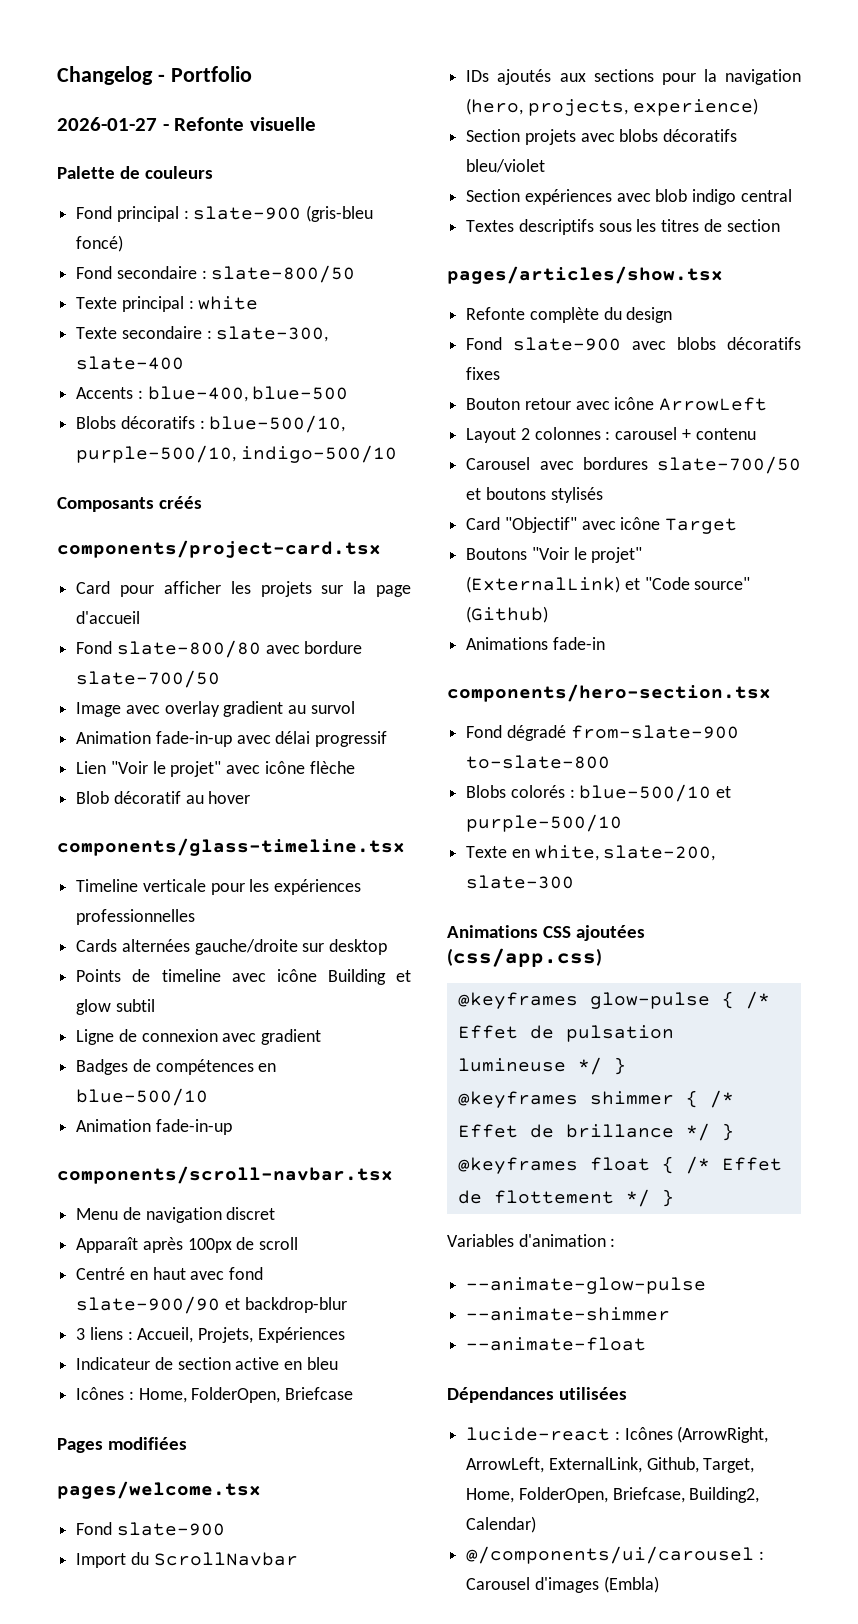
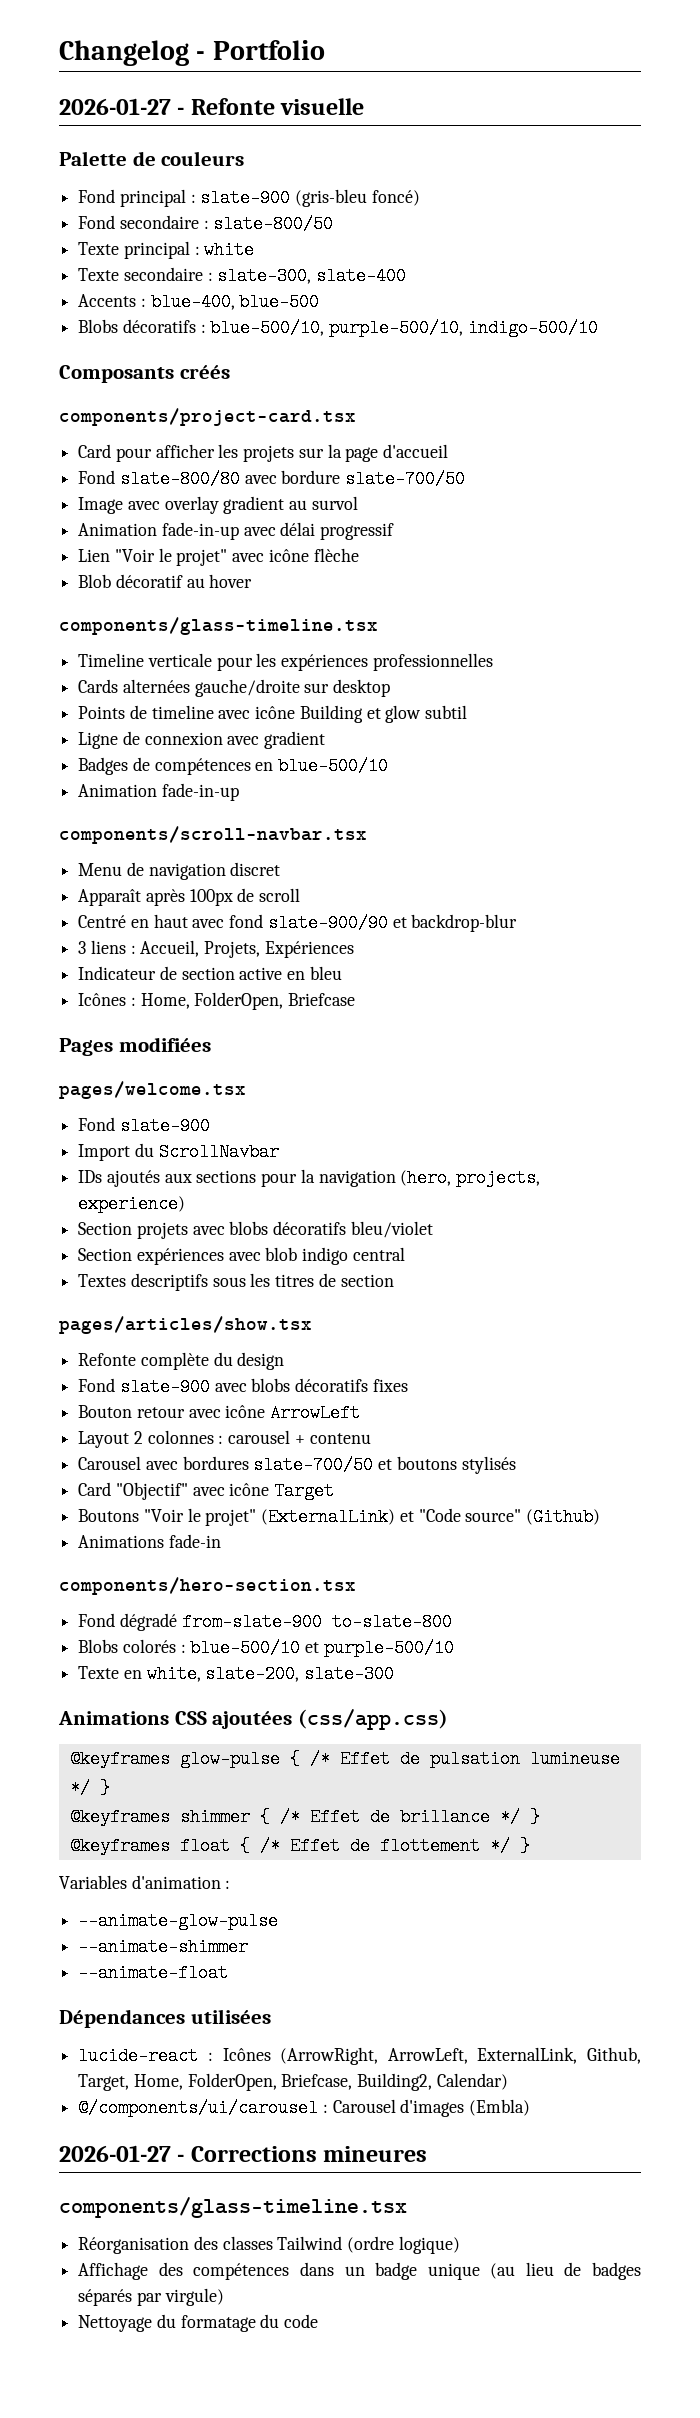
(659, 1584) none -> [59,2145,428,2162] [59,2197,407,2218] [78,2236,460,2254] [78,2262,641,2280] [78,2288,224,2306] [78,2314,319,2332] // 2026-01-27 - Corrections mineures // components/glass-timeline.tsx // Réorganisation des classes Tailwind (ordre logique) // Affichage des compétences dans un badge unique (au lieu de badges séparés par virgule) // Nettoyage du formatage du code

